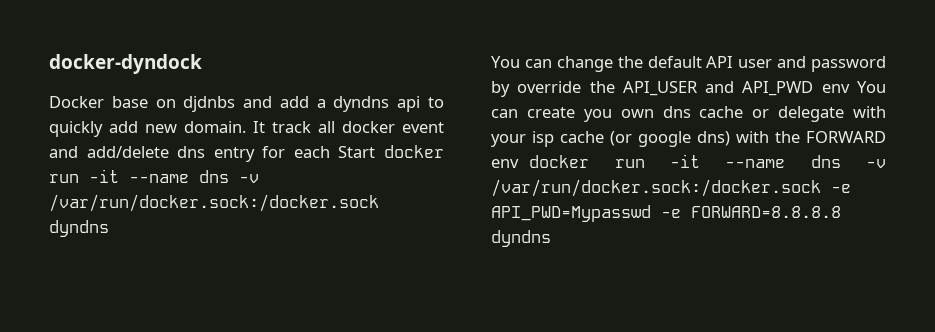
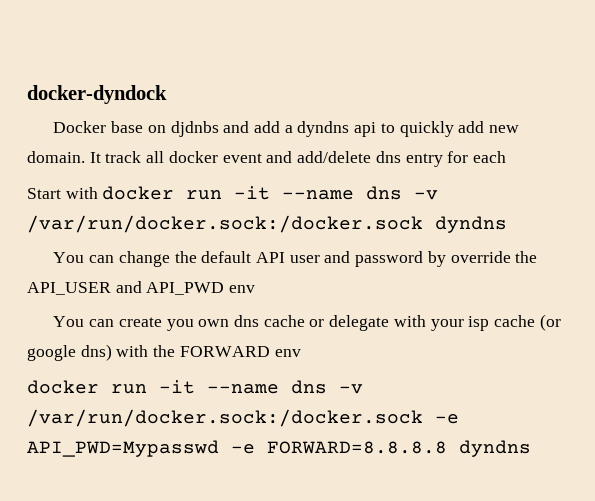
[338,146,376,158] Start -> [27,187,98,199] // Start with
(850, 88) none -> (256, 289) //
(519, 163) none -> (301, 353) //

